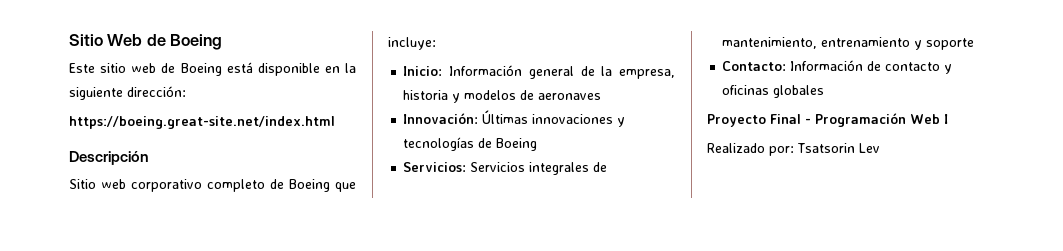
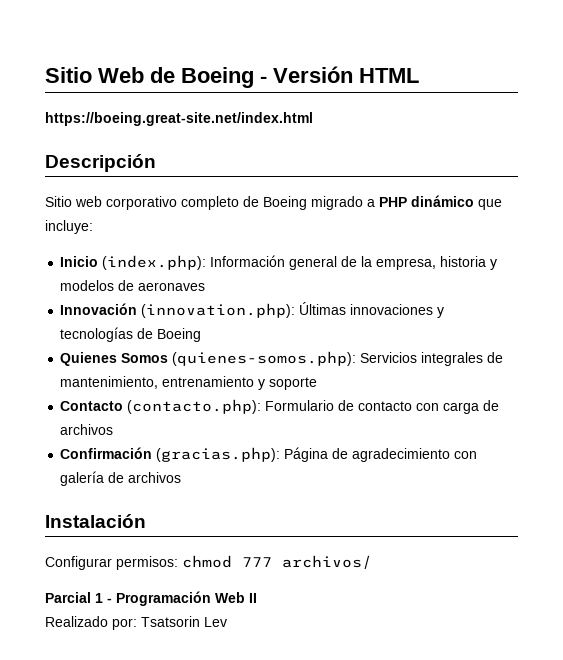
[69,62,356,76] [69,86,186,100] // Este sitio web de Boeing está disponible en la siguiente dirección: -> [260,66,419,83] - Versión HTML
(330, 185) none -> [311,195,474,210] migrado a PHP dinámico
[403,66,443,76] Inicio: -> [60,255,207,270] Inicio (index.php):
[403,113,479,124] Innovación: -> [60,303,296,318] Innovación (innovation.php):
[403,162,467,172] Servicios: -> [60,351,357,366] Quienes Somos (quienes-somos.php):
[722,60,953,74] [722,85,825,98] [707,114,801,127] Contacto: Información de contacto y oficinas globales // Proyecto Final -> [60,399,500,414] [60,424,114,435] [60,447,478,462] [60,471,182,486] [45,514,146,528] [45,555,372,570] [45,592,103,603] Contacto (contacto.php): Formulario de contacto con carga de archivos // Confirmación (gracias.php): Página de agradecimiento con galería de archivos // Instalación // Configurar permisos: chmod 777 archivos/ // Parcial 1
[944,114,948,124] I -> [249,593,257,603] II

